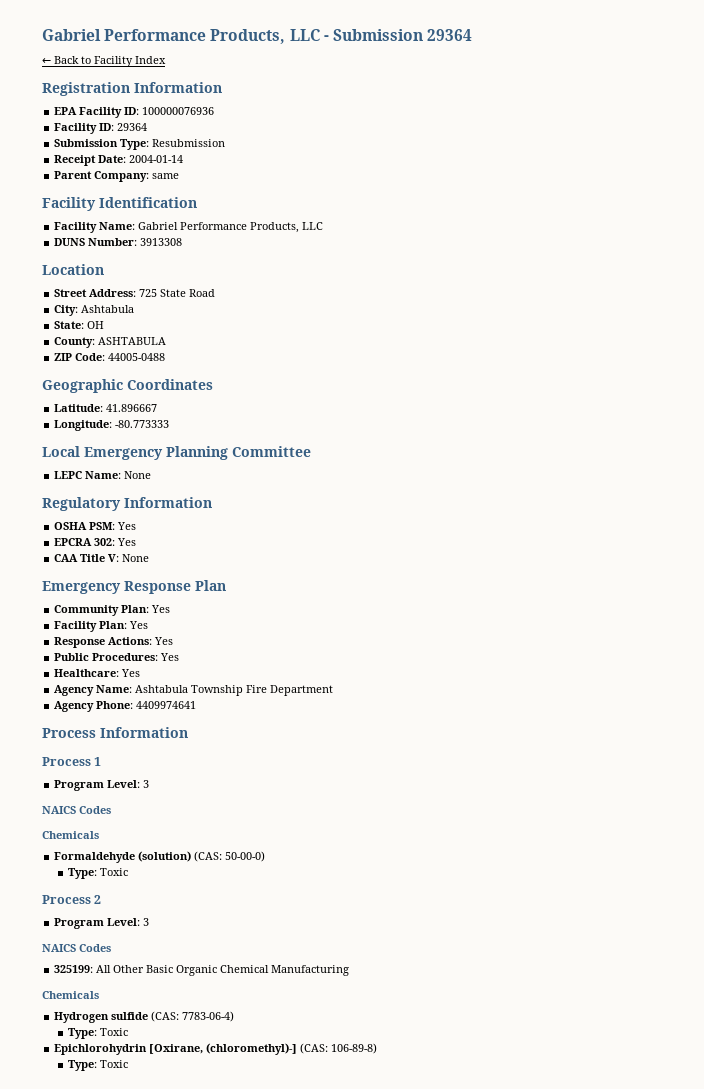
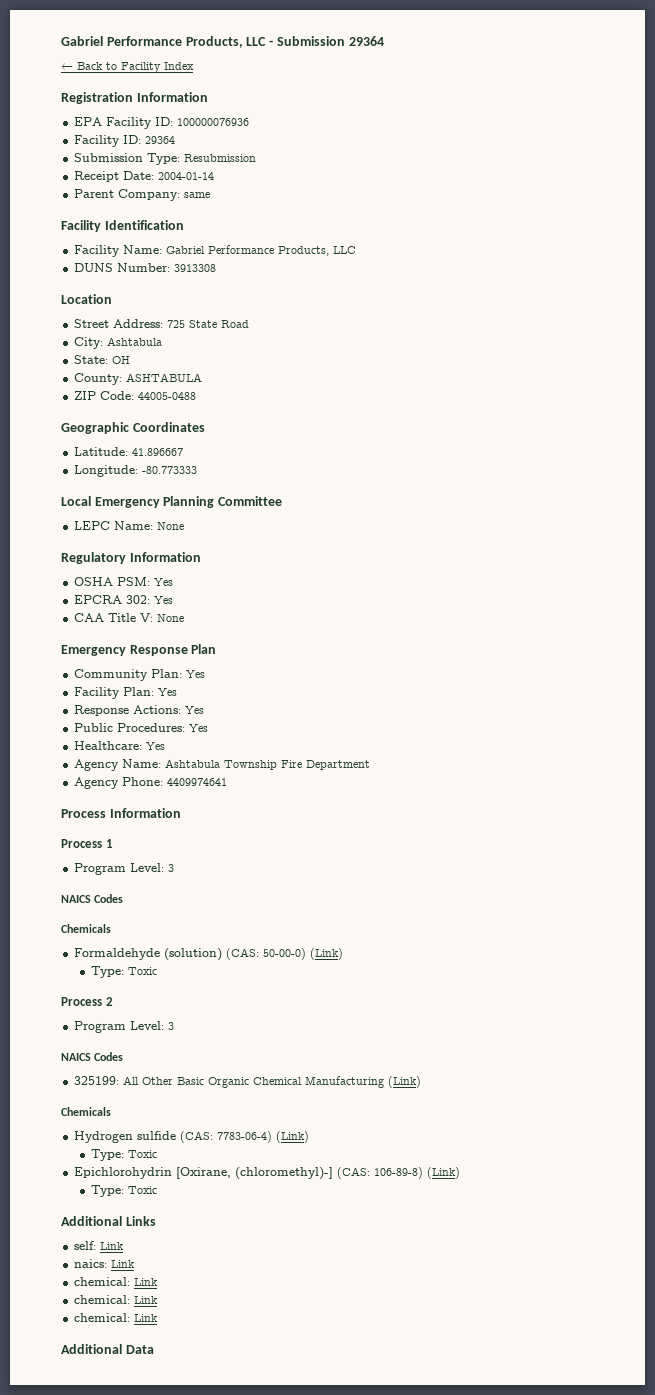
(266, 856) none -> [309,948,343,960] (Link)
(350, 970) none -> [387,1076,421,1088] (Link)
(235, 1016) none -> [275,1131,309,1143] (Link)
[68,1060,129,1071] // Type: Toxic -> [426,1167,460,1179] [90,1185,157,1197] [61,1216,156,1226] [73,1241,124,1250] [73,1259,135,1268] [73,1277,158,1286] [73,1295,158,1304] [73,1313,158,1322] [61,1344,154,1354] (Link) // Type: Toxic // Additional Links // self: Link // naics: Link // chemical: Link // chemical: Link // chemical: Link // Additional Data

